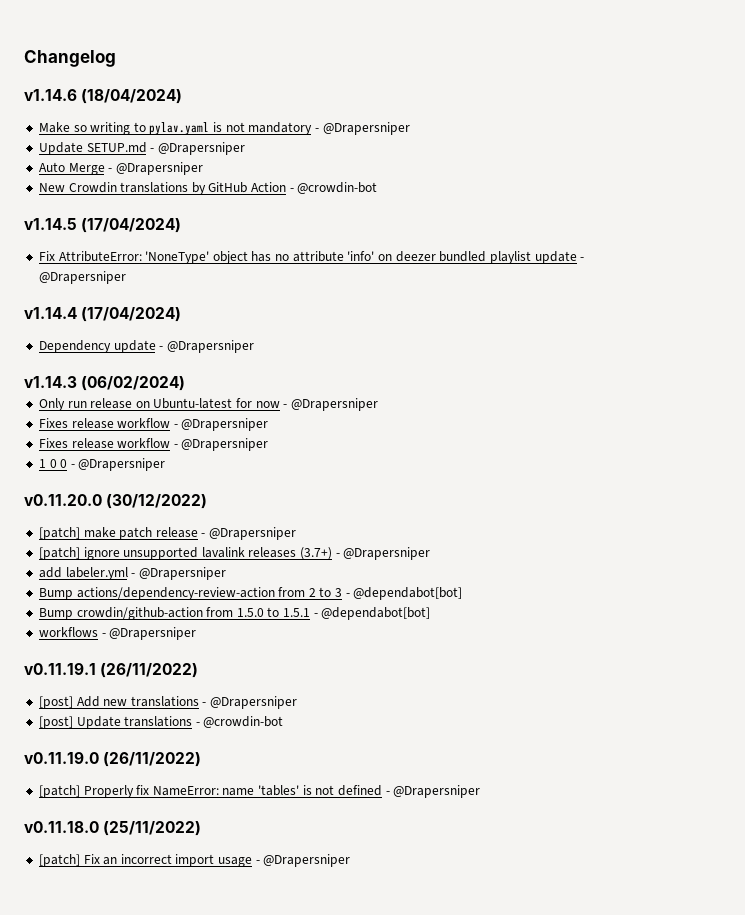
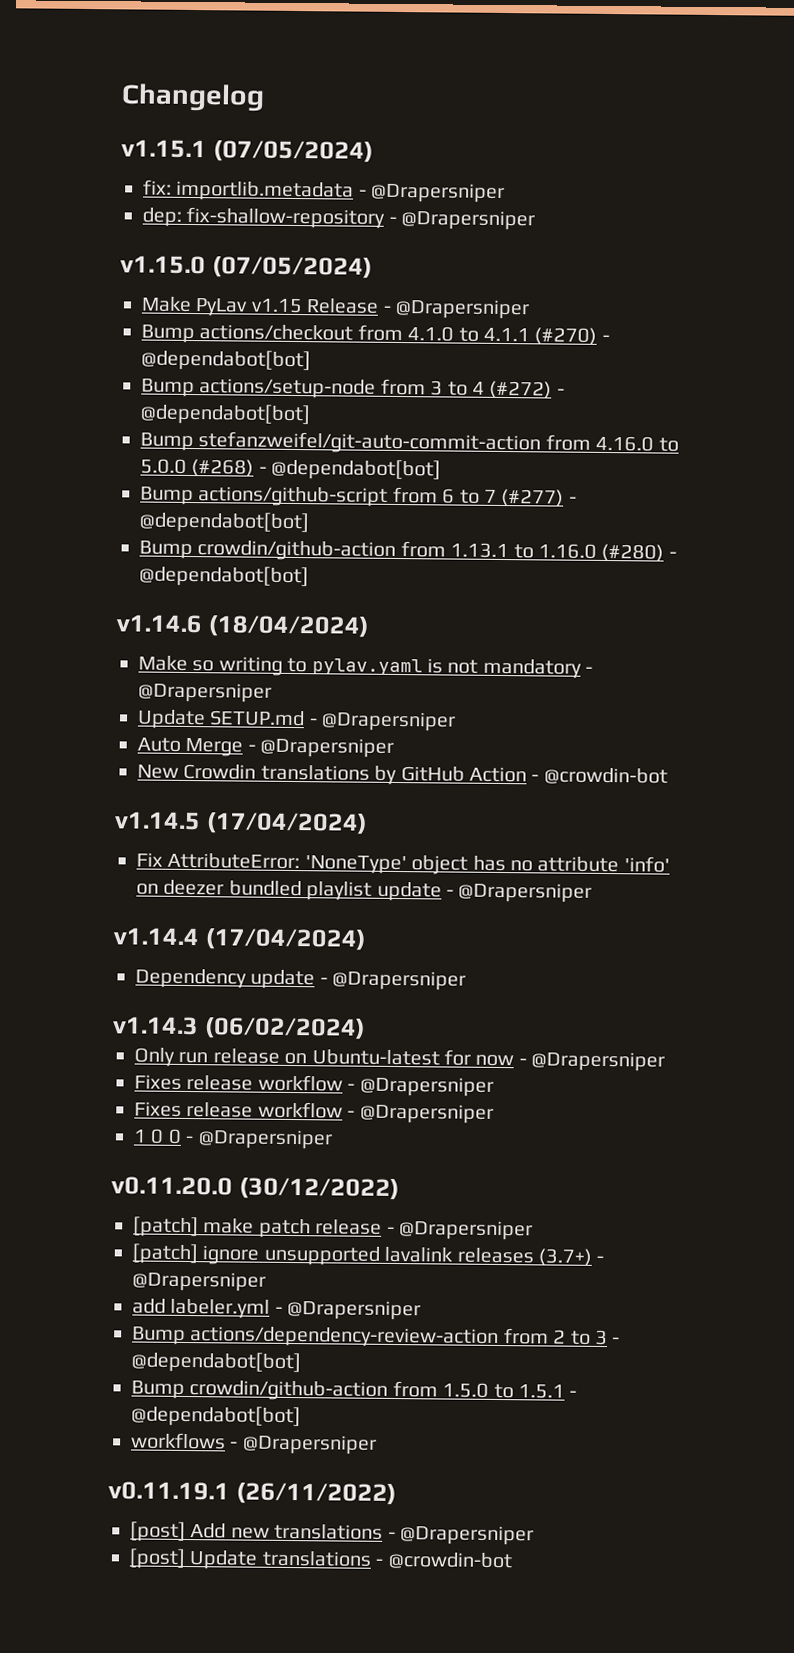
(116, 58) none -> [121,139,374,163] [143,179,506,204] [142,206,536,231] [120,255,373,279] [141,296,530,320] [141,324,610,345] [141,349,311,372] [141,378,565,399] [140,403,311,426] [140,431,679,455] [140,458,442,481] [140,486,577,507] [139,511,310,534] [139,540,677,562] [139,565,309,588] // v1.15.1 (07/05/2024) // fix: importlib.metadata - @Drapersniper // dep: fix-shallow-repository - @Drapersniper // v1.15.0 (07/05/2024) // Make PyLav v1.15 Release - @Drapersniper // Bump actions/checkout from 4.1.0 to 4.1.1 (#270) - @dependabot[bot] // Bump actions/setup-node from 3 to 4 (#272) - @dependabot[bot] // Bump stefanzweifel/git-auto-commit-action from 4.16.0 to 5.0.0 (#268) - @dependabot[bot] // Bump actions/github-script from 6 to 7 (#277) - @dependabot[bot] // Bump crowdin/github-action from 1.13.1 to 1.16.0 (#280) - @dependabot[bot]
[24,752,202,767] [38,785,481,798] [24,821,202,836] [38,854,351,867] // v0.11.19.0 (26/11/2022) // [patch] Properly fix NameError: name 'tables' is not defined - @Drapersniper // v0.11.18.0 (25/11/2022) // [patch] Fix an incorrect import usage - @Drapersniper -> (513, 1560) none

